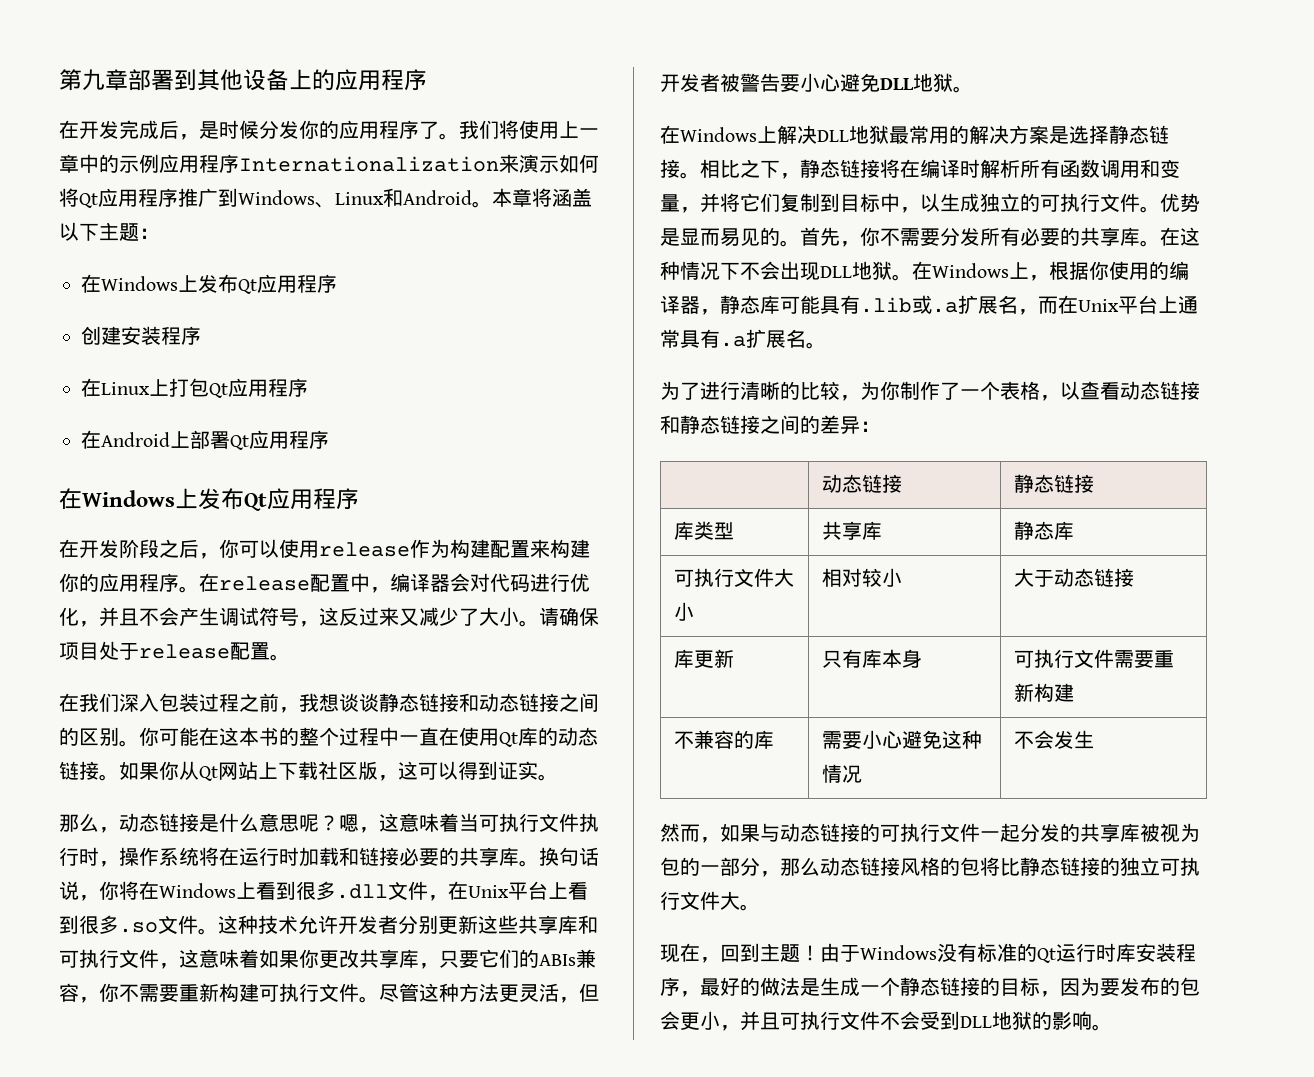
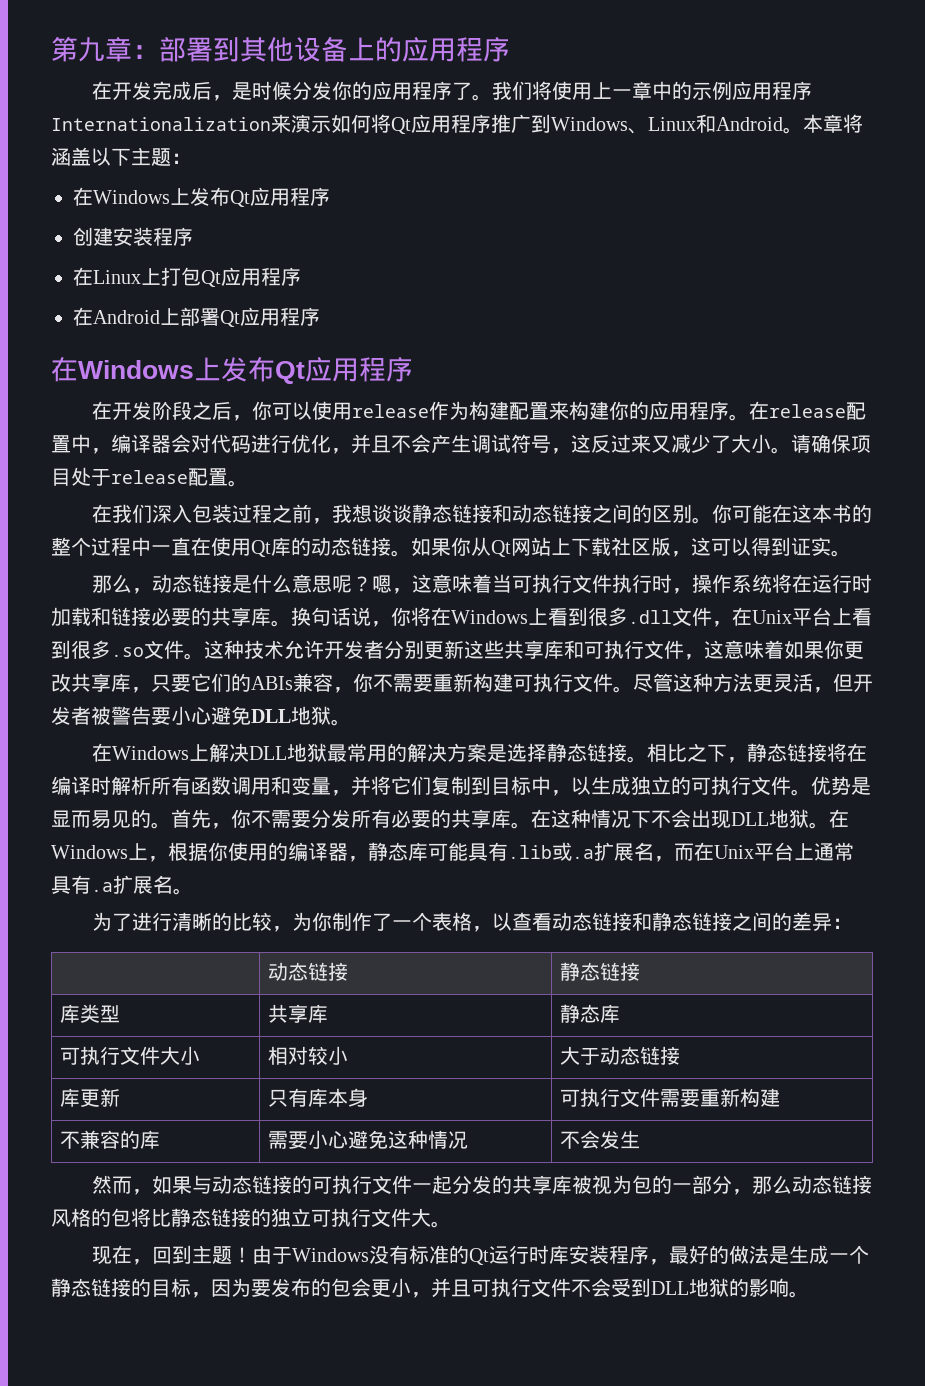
(128, 80) none -> [132,45,159,59] ：

